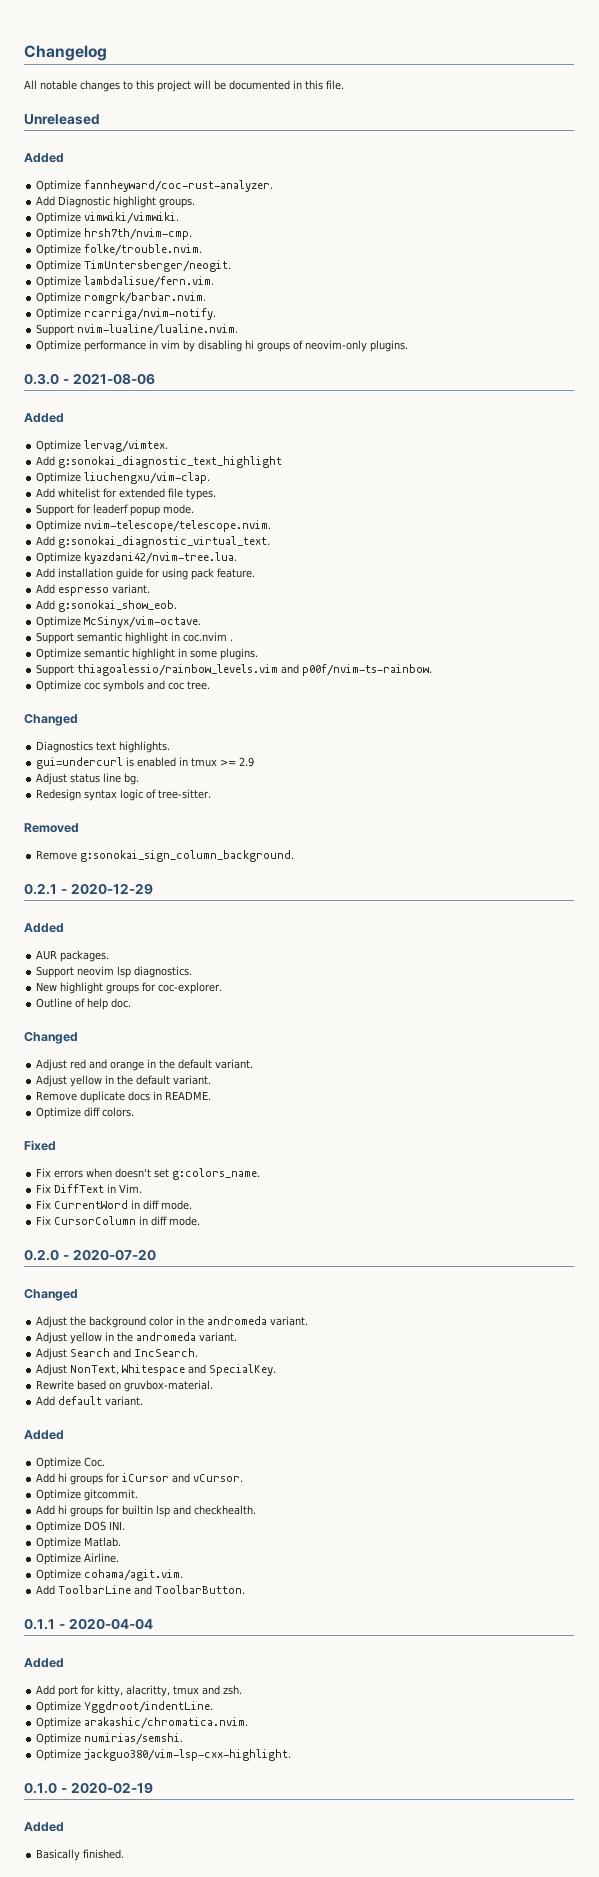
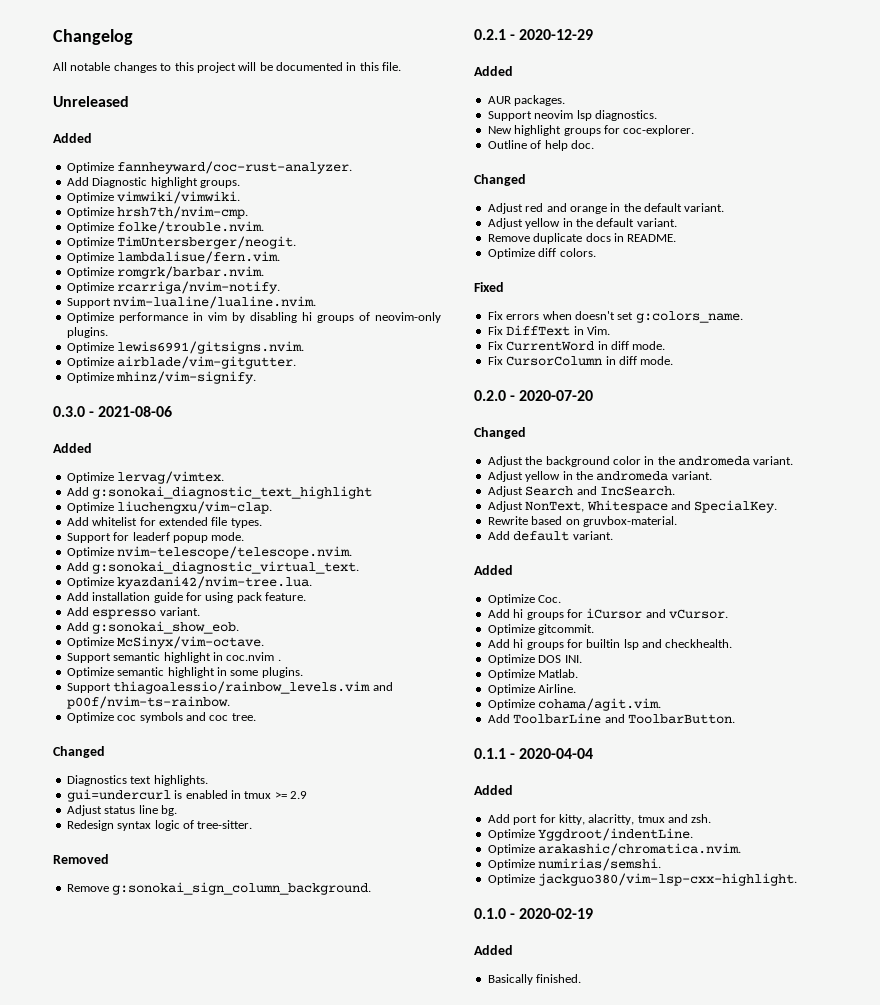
(409, 346) none -> [66,341,305,354] [66,356,297,369] [66,371,257,384] // Optimize lewis6991/gitsigns.nvim. // Optimize airblade/vim-gitgutter. // Optimize mhinz/vim-signify.

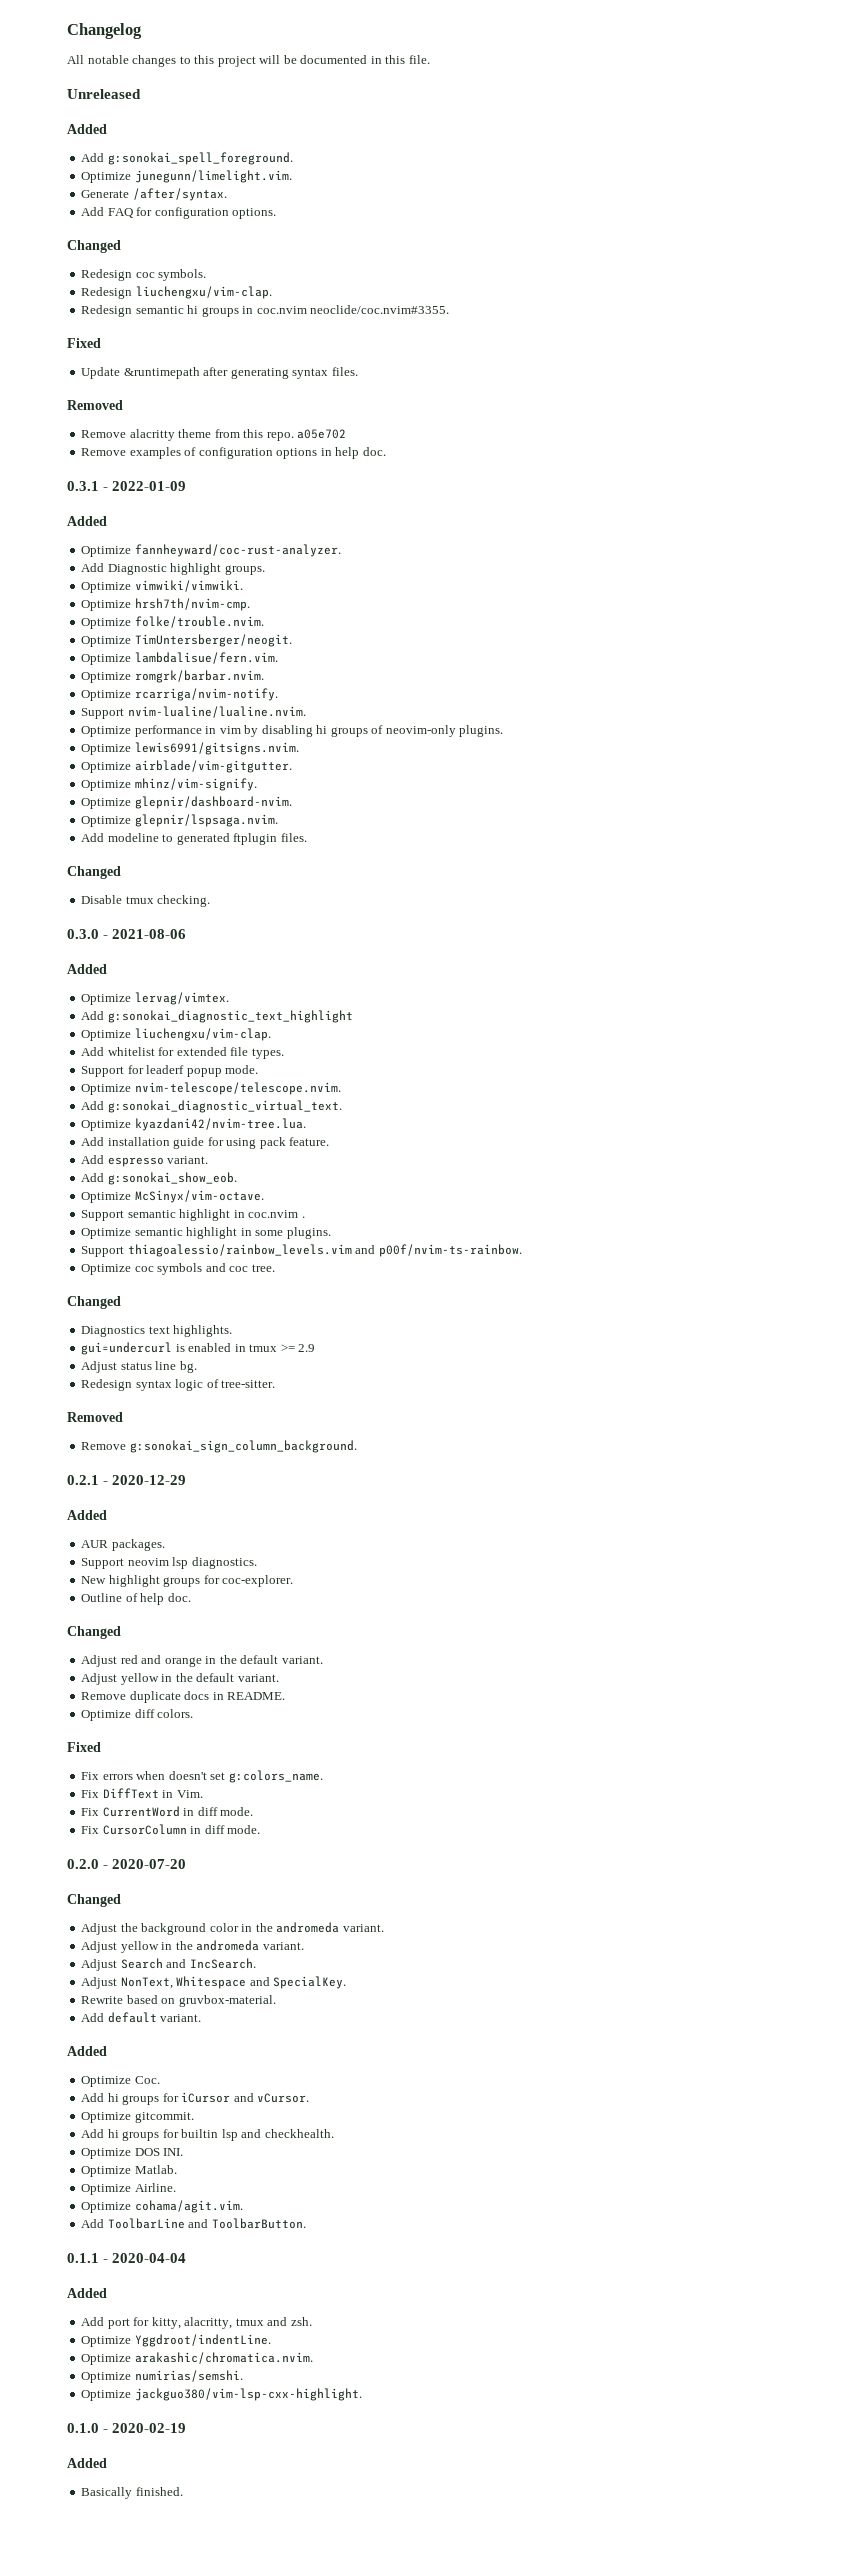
(92, 138) none -> [81,152,293,165] [81,170,292,183] [81,188,227,201] [81,207,277,219] [67,240,121,253] [81,269,207,281] [81,286,272,299] [81,305,450,317] [67,338,101,348] [81,367,358,379] [67,400,123,410] [81,429,347,441] [81,447,386,459] [67,481,187,491] [67,516,107,526] // Add g:sonokai_spell_foreground. // Optimize junegunn/limelight.vim. // Generate /after/syntax. // Add FAQ for configuration options. // Changed // Redesign coc symbols. // Redesign liuchengxu/vim-clap. // Redesign semantic hi groups in coc.nvim neoclide/coc.nvim#3355. // Fixed // Update &runtimepath after generating syntax files. // Removed // Remove alacritty theme from this repo. a05e702 // Remove examples of configuration options in help doc. // 0.3.1 - 2022-01-09 // Added
(257, 377) none -> [81,796,292,809] [81,814,278,827] [81,833,307,845] [67,866,121,879] [81,895,211,907] // Optimize glepnir/dashboard-nvim. // Optimize glepnir/lspsaga.nvim. // Add modeline to generated ftplugin files. // Changed // Disable tmux checking.

